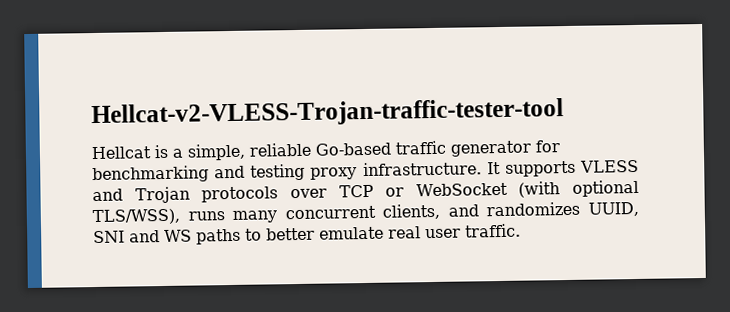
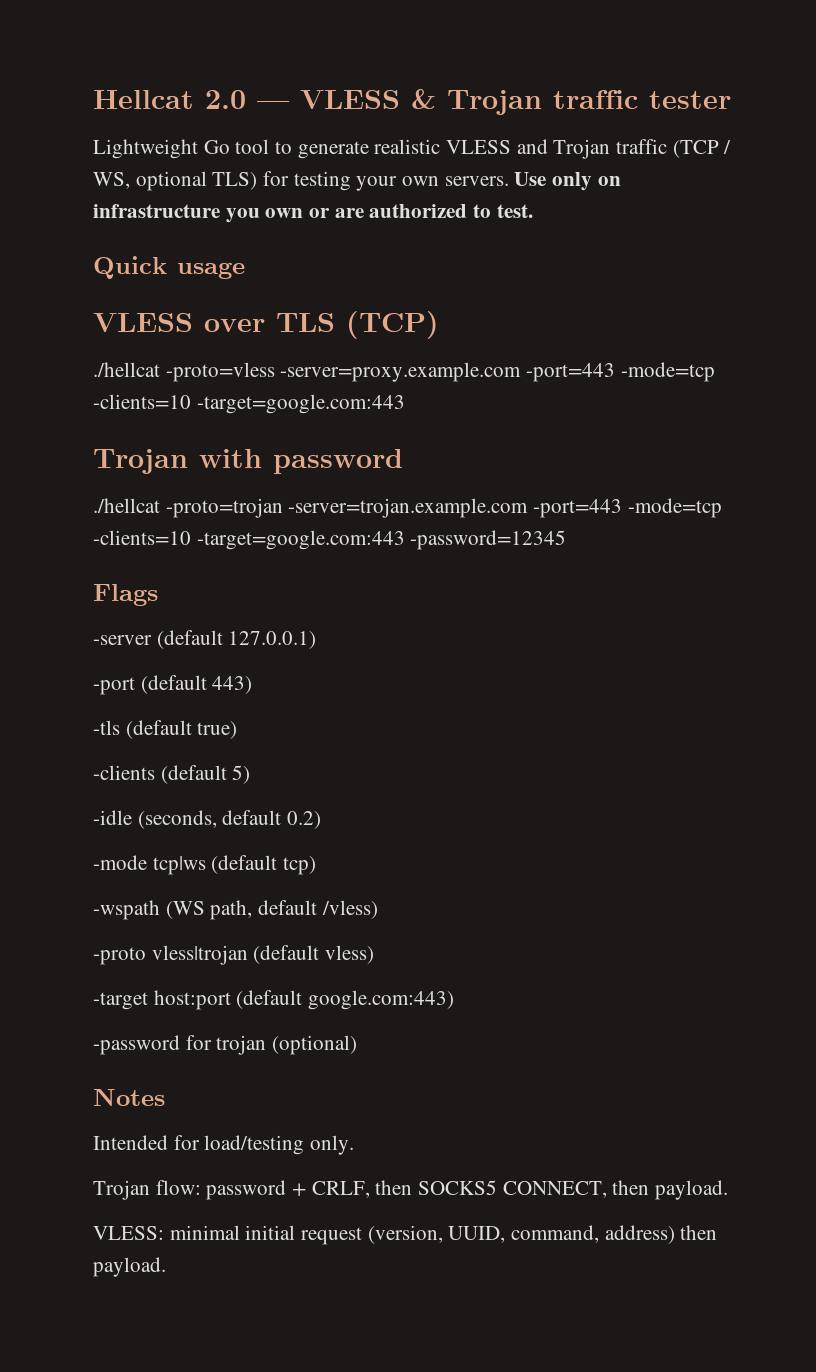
[91,98,564,129] [91,140,560,161] [92,159,640,184] [92,179,639,204] [92,201,639,226] [93,223,521,245] Hellcat-v2-VLESS-Trojan-traffic-tester-tool // Hellcat is a simple, reliable Go-based traffic generator for benchmarking and testing proxy infrastructure. It supports VLESS and Trojan protocols over TCP or WebSocket (with optional TLS/WSS), runs many concurrent clients, and randomizes UUID, SNI and WS paths to better emulate real user traffic. -> [93,89,731,115] [93,139,732,159] [93,171,621,191] [93,204,533,223] [93,256,245,279] [93,311,439,339] [93,362,715,382] [93,394,405,414] [93,449,403,474] [93,498,722,518] [93,530,567,550] [93,584,158,606] [93,630,317,649] [93,675,253,695] [93,720,238,739] [93,765,251,784] [93,810,322,829] [93,855,317,875] [93,900,378,920] [93,945,375,965] [93,990,455,1010] [93,1035,358,1055] [93,1089,165,1106] [93,1135,355,1155] [93,1180,729,1200] [93,1225,718,1245] [93,1257,166,1277] Hellcat 2.0 — VLESS & Trojan traffic tester // Lightweight Go tool to generate realistic VLESS and Trojan traffic (TCP / WS, optional TLS) for testing your own servers. Use only on infrastructure you own or are authorized to test. // Quick usage // VLESS over TLS (TCP) // ./hellcat -proto=vless -server=proxy.example.com -port=443 -mode=tcp -clients=10 -target=google.com:443 // Trojan with password // ./hellcat -proto=trojan -server=trojan.example.com -port=443 -mode=tcp -clients=10 -target=google.com:443 -password=12345 // Flags // -server (default 127.0.0.1) // -port (default 443) // -tls (default true) // -clients (default 5) // -idle (seconds, default 0.2) // -mode tcp|ws (default tcp) // -wspath (WS path, default /vless) // -proto vless|trojan (default vless) // -target host:port (default google.com:443) // -password for trojan (optional) // Notes // Intended for load/testing only. // Trojan flow: password + CRLF, then SOCKS5 CONNECT, then payload. // VLESS: minimal initial request (version, UUID, command, address) then payload.

